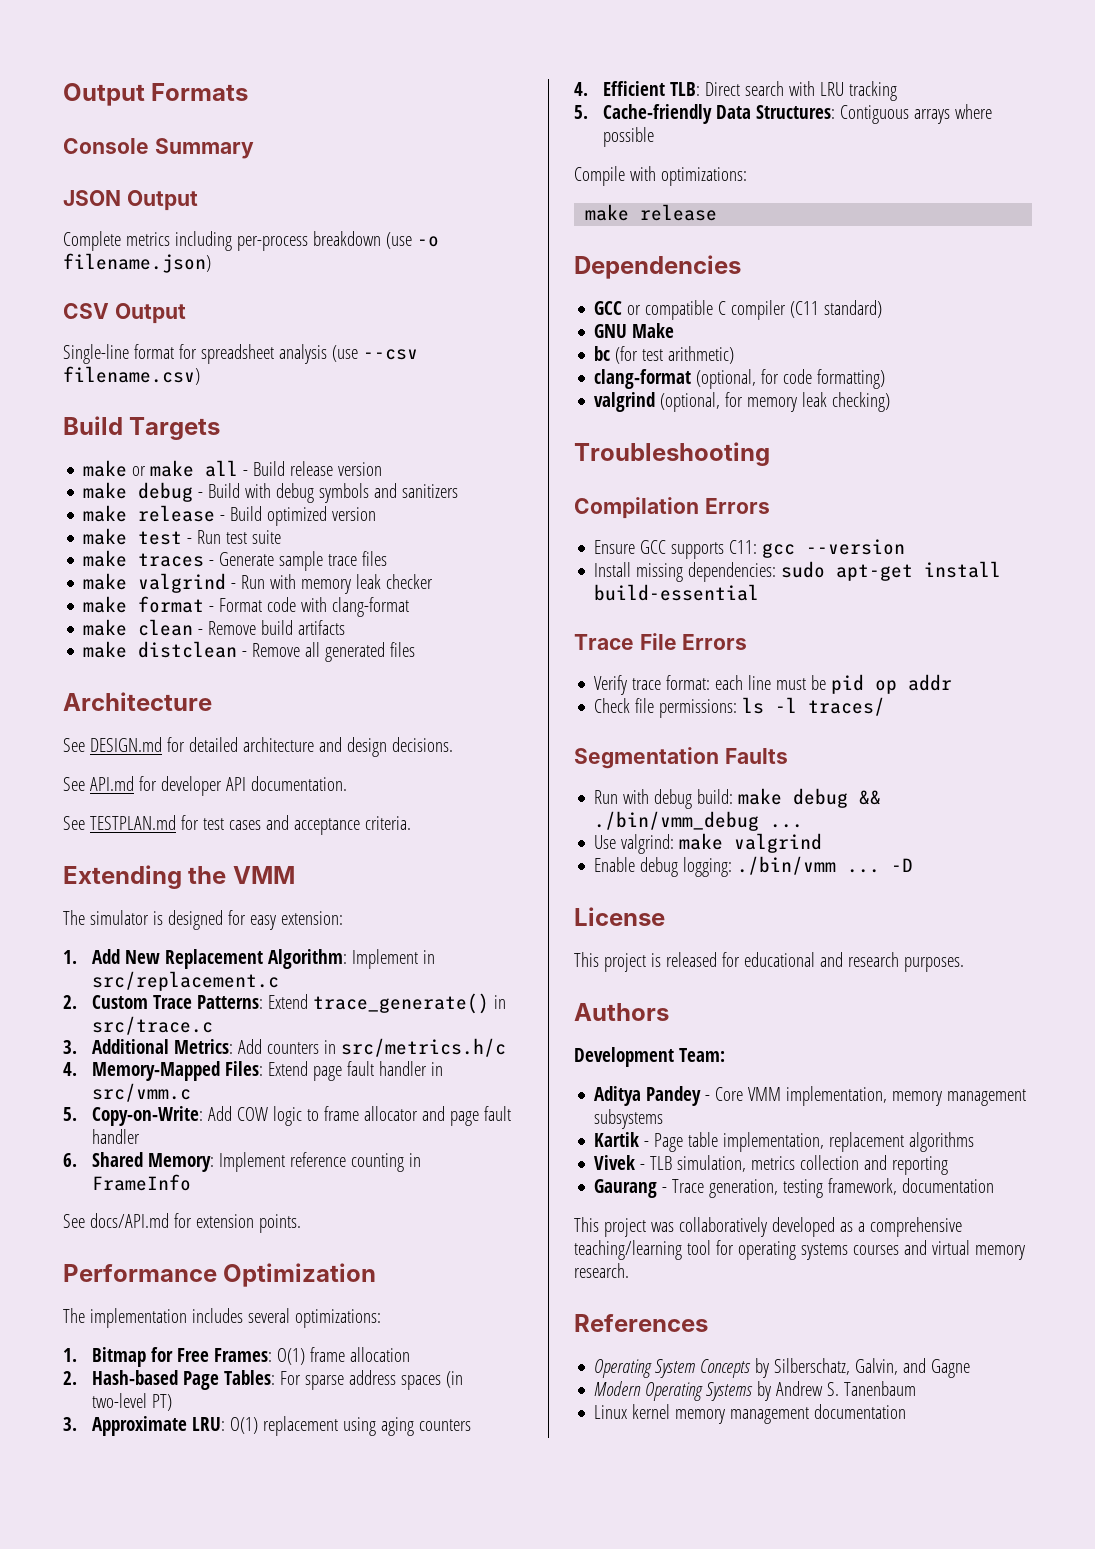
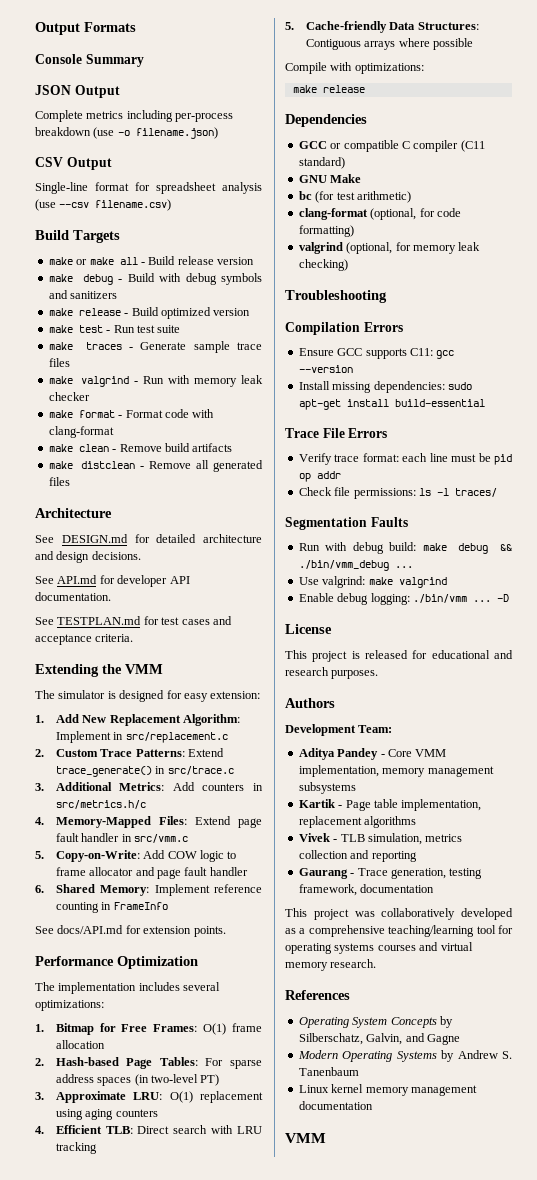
(907, 1411) none -> [285,1133,326,1143] // VMM

